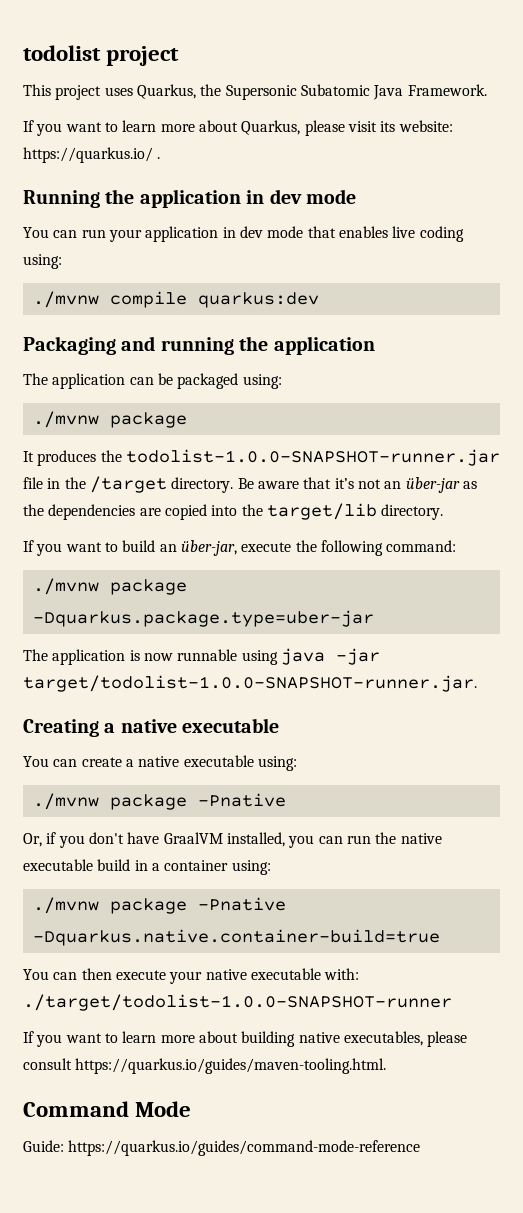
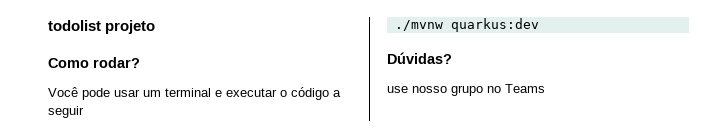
[106,46,180,66] [23,84,487,100] [23,120,453,136] [23,147,161,163] [23,189,356,208] [23,226,464,242] [23,254,62,269] [32,291,187,308] project // This project uses Quarkus, the Supersonic Subatomic Java Framework. // If you want to learn more about Quarkus, please visit its website: https://quarkus.io/ . // Running the application in dev mode // You can run your application in dev mode that enables live coding using: // ./mvnw compile -> [105,20,156,34] [48,57,140,68] [48,87,341,100] [48,106,84,118] [394,20,443,31] projeto // Como rodar? // Você pode usar um terminal e executar o código a seguir // ./mvnw
[23,336,375,355] [23,373,282,389] [32,411,187,428] [23,449,500,466] [23,476,477,493] [23,503,444,520] [23,540,457,556] [32,578,187,595] [32,610,374,627] [23,648,380,665] [23,675,477,692] [23,718,280,737] [23,755,297,771] [32,793,286,810] [23,832,442,848] [23,859,271,875] [32,897,286,914] [32,929,440,946] [23,968,360,984] [23,994,452,1011] [23,1031,468,1047] [23,1058,387,1074] [23,1101,192,1117] [23,1140,421,1156] Packaging and running the application // The application can be packaged using: // ./mvnw package // It produces the todolist-1.0.0-SNAPSHOT-runner.jar file in the /target directory. Be aware that it’s not an über-jar as the dependencies are copied into the target/lib directory. // If you want to build an über-jar, execute the following command: // ./mvnw package -Dquarkus.package.type=uber-jar // The application is now runnable using java -jar target/todolist-1.0.0-SNAPSHOT-runner.jar. // Creating a native executable // You can create a native executable using: // ./mvnw package -Pnative // Or, if you don't have GraalVM installed, you can run the native executable build in a container using: // ./mvnw package -Pnative -Dquarkus.native.container-build=true // You can then execute your native executable with: ./target/todolist-1.0.0-SNAPSHOT-runner // If you want to learn more about building native executables, please consult https://quarkus.io/guides/maven-tooling.html. // Command Mode // Guide: https://quarkus.io/guides/command-mode-reference -> [387,52,452,64] [387,84,545,96] Dúvidas? // use nosso grupo no Teams

